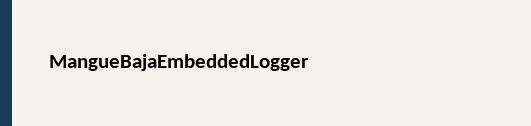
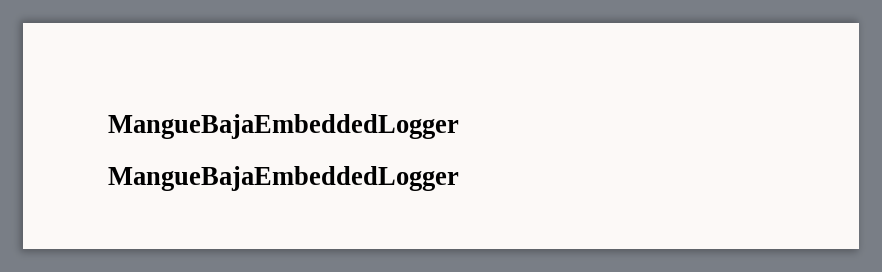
[49,54,309,71] MangueBajaEmbeddedLogger -> [108,114,459,139] [108,166,459,191] MangueBajaEmbeddedLogger // MangueBajaEmbeddedLogger

